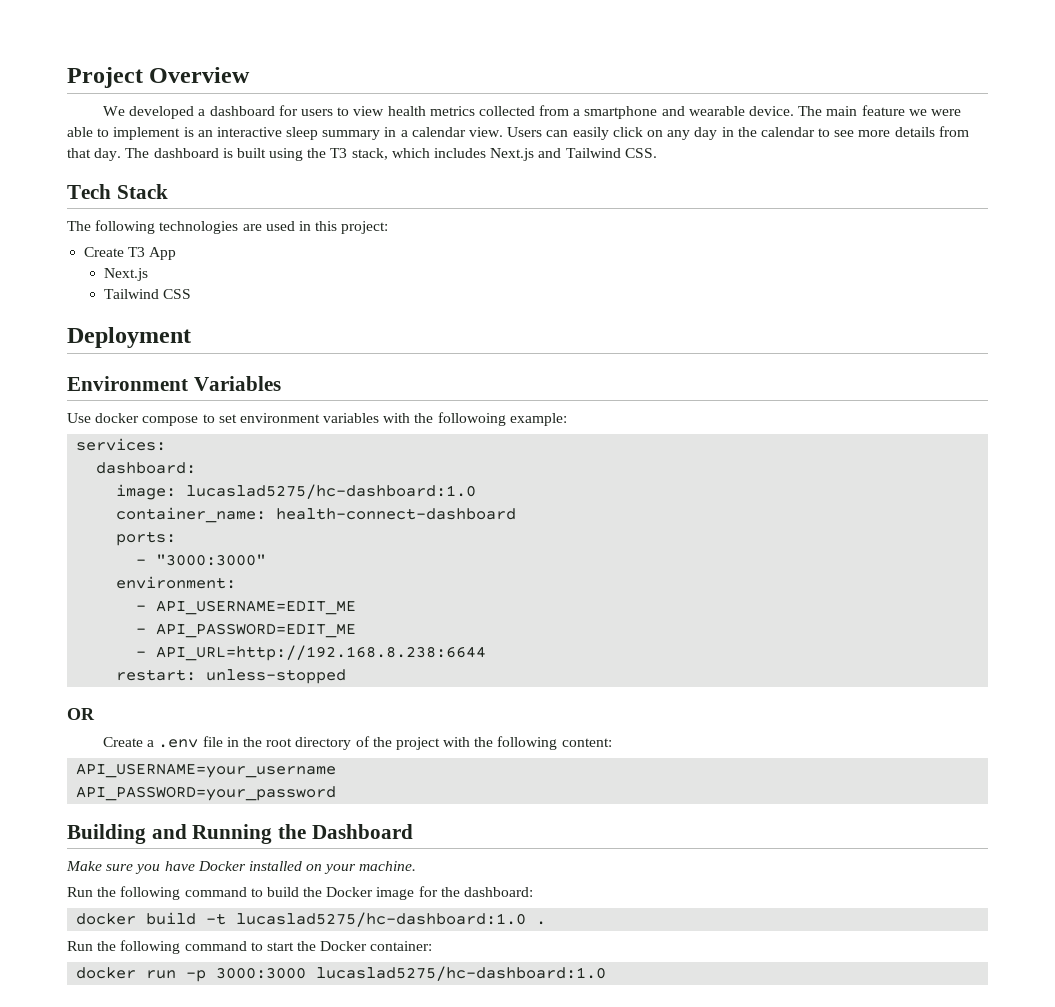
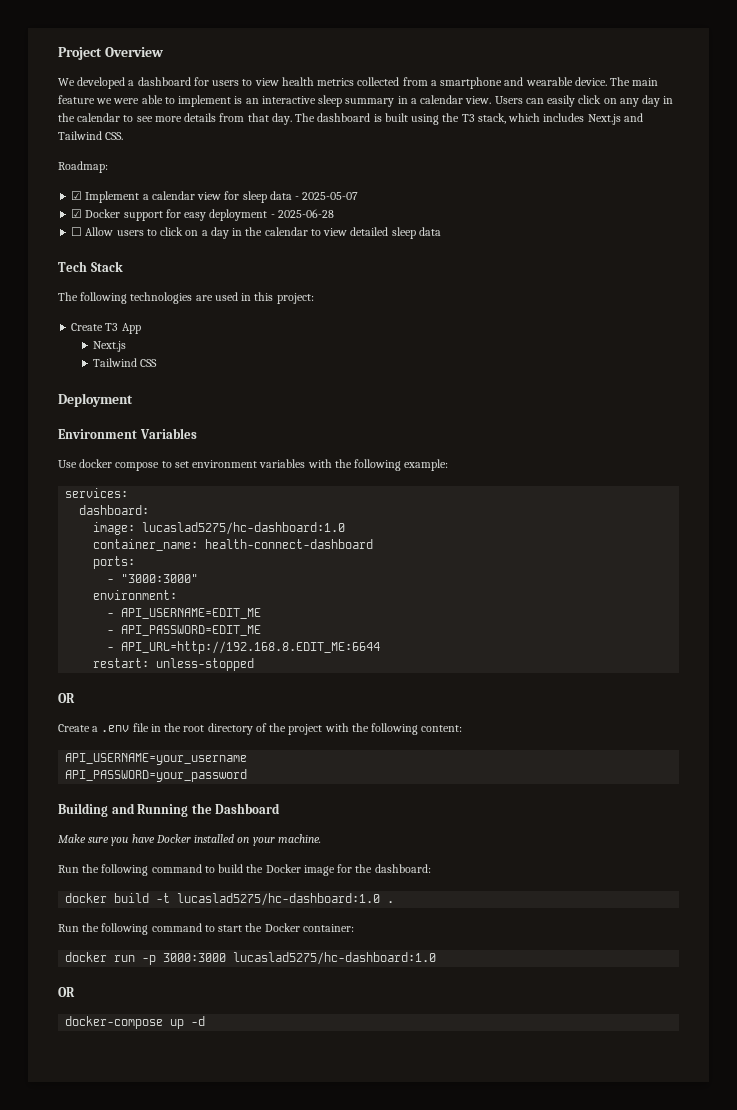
(657, 153) none -> [58,161,108,173] [71,191,359,203] [71,209,334,221] [71,227,441,239] // Roadmap: // ☑ Implement a calendar view for sleep data - 2025-05-07 // ☑ Docker support for easy deployment - 2025-06-28 // ☐ Allow users to click on a day in the calendar to view detailed sleep data
[437,412,506,426] followoing -> [354,459,402,471] following
[156,645,487,661] API_URL=http://192.168.8.238:6644 -> [121,641,381,654] API_URL=http://192.168.8.EDIT_ME:6644
(607, 973) none -> [58,987,75,997] [65,1016,206,1029] // OR // docker-compose up -d

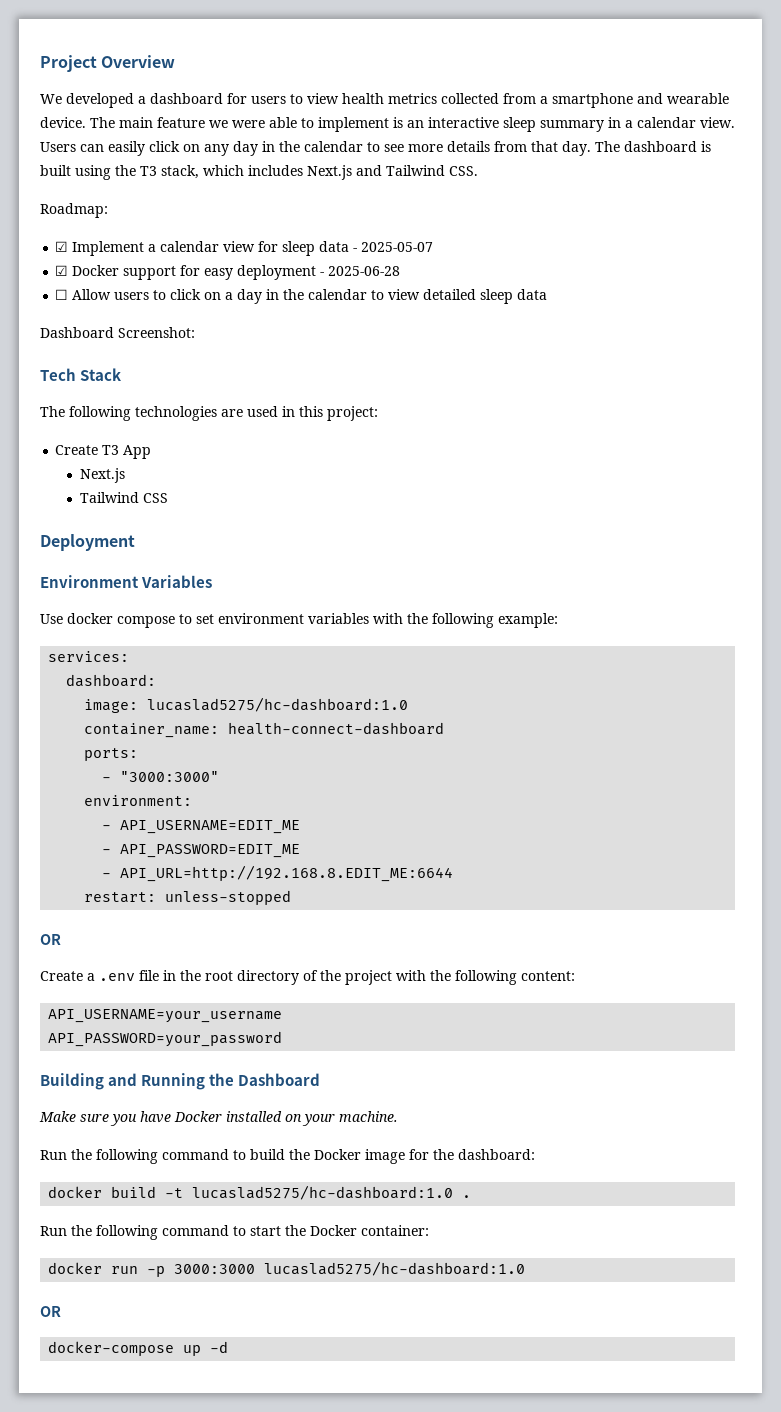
(441, 231) none -> [40,327,195,338] // Dashboard Screenshot:

